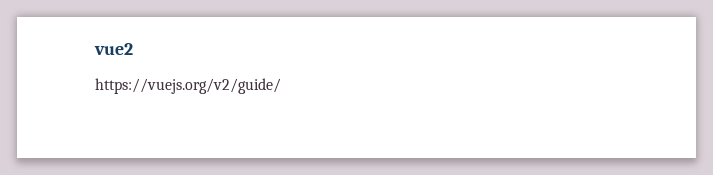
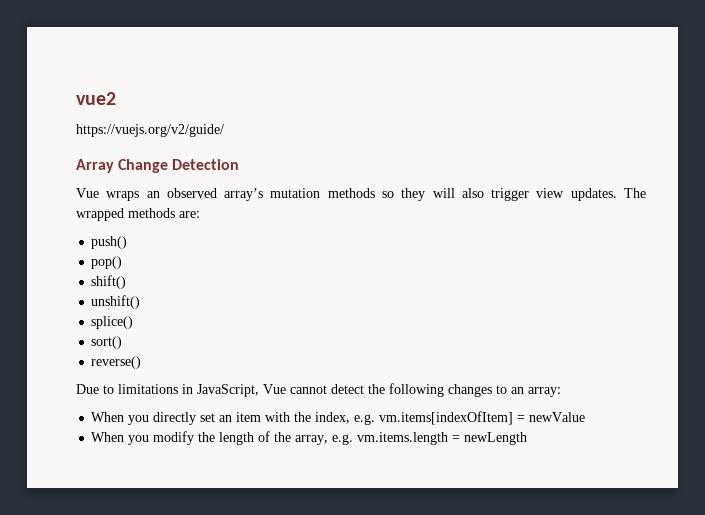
(281, 86) none -> [76,159,240,173] [76,188,646,201] [76,208,200,221] [91,236,128,249] [91,256,123,269] [91,275,127,289] [91,295,141,309] [91,316,134,329] [91,336,123,349] [91,356,142,369] [76,383,561,397] [91,411,586,425] [91,431,528,445] // Array Change Detection // Vue wraps an observed array’s mutation methods so they will also trigger view updates. The wrapped methods are: // push() // pop() // shift() // unshift() // splice() // sort() // reverse() // Due to limitations in JavaScript, Vue cannot detect the following changes to an array: // When you directly set an item with the index, e.g. vm.items[indexOfItem] = newValue // When you modify the length of the array, e.g. vm.items.length = newLength

